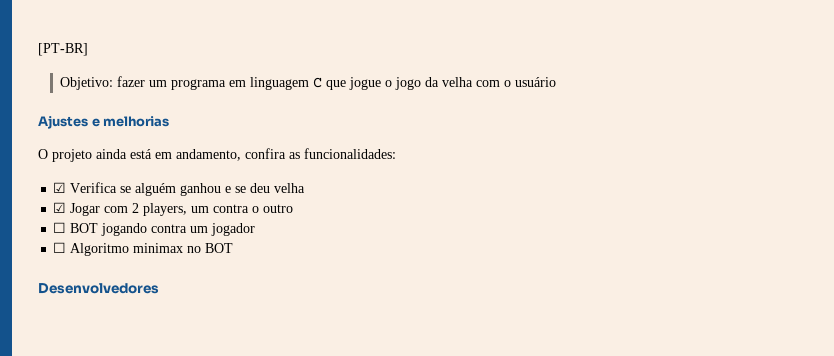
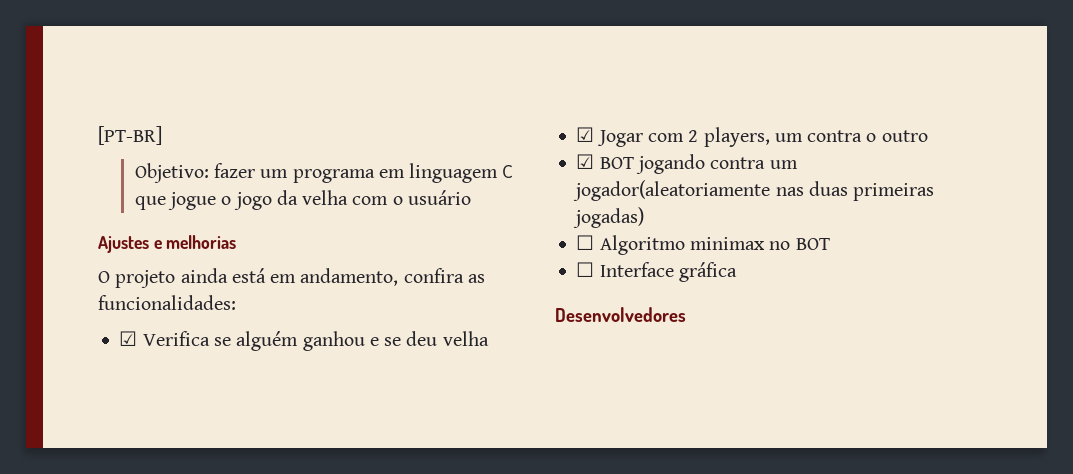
[53,222,67,233] ☐ -> [576,154,595,169] ☑
[211,223,256,236] jogador -> [573,180,935,201] [573,207,645,228] jogador(aleatoriamente nas duas primeiras jogadas)
(234, 248) none -> [576,262,737,282] // ☐ Interface gráfica

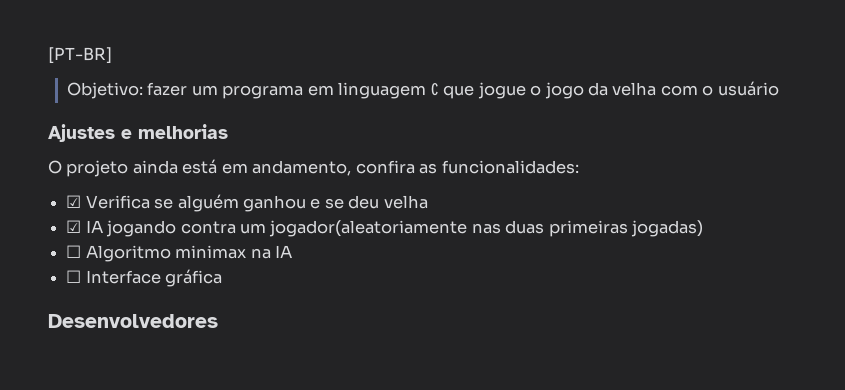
[596,127,928,147] [576,154,634,169] Jogar com 2 players, um contra o outro // ☑ BOT -> [85,220,103,233] IA
[769,238,830,250] no BOT -> [250,245,292,259] na IA

